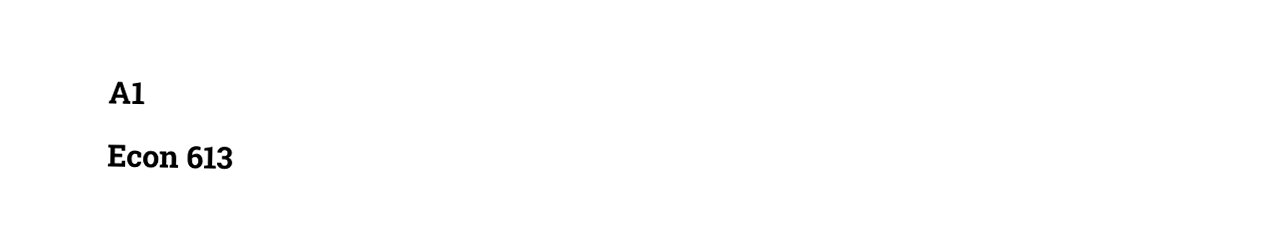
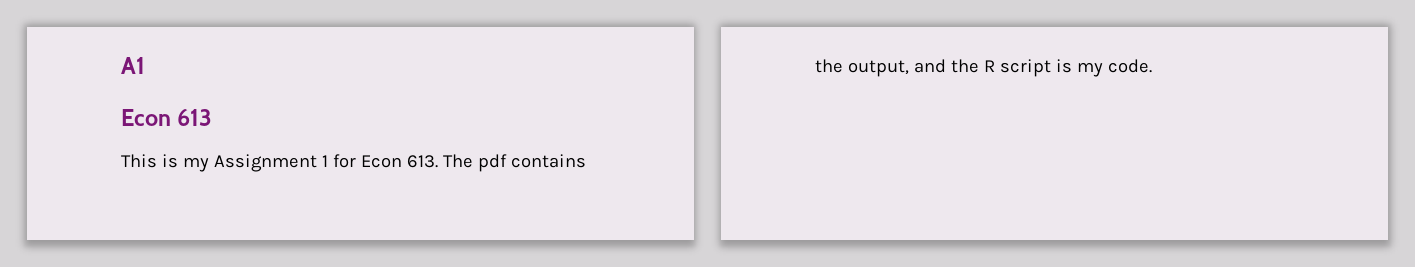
(235, 157) none -> [121,154,586,172] [815,59,1152,77] // This is my Assignment 1 for Econ 613. The pdf contains the output, and the R script is my code.

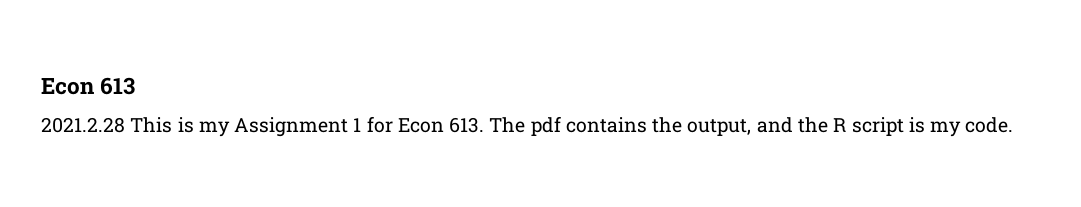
[121,57,145,74] A1 // -> (41, 86) none
(213, 117) none -> [41,117,125,133] 2021.2.28

